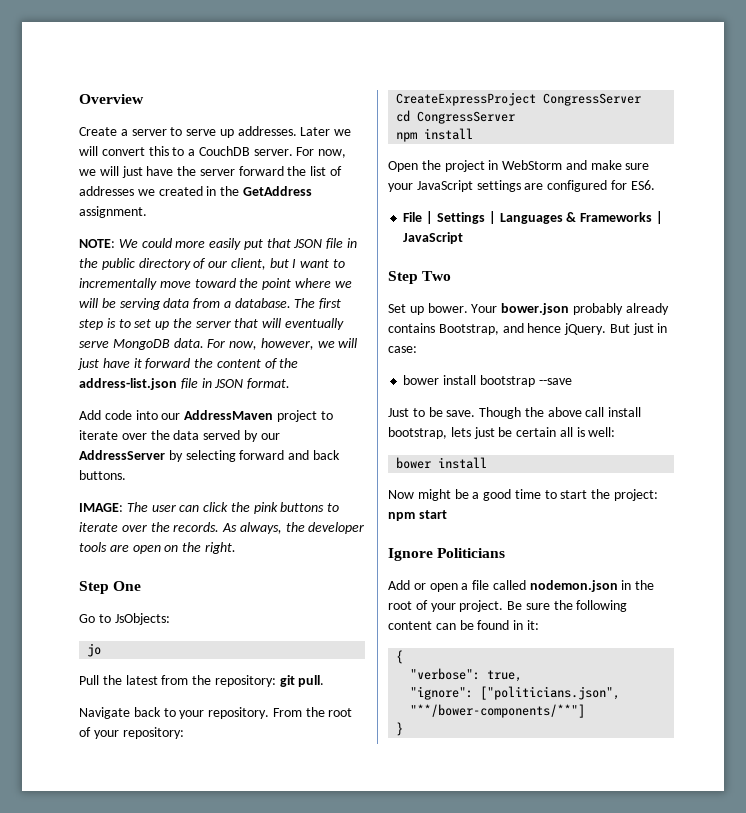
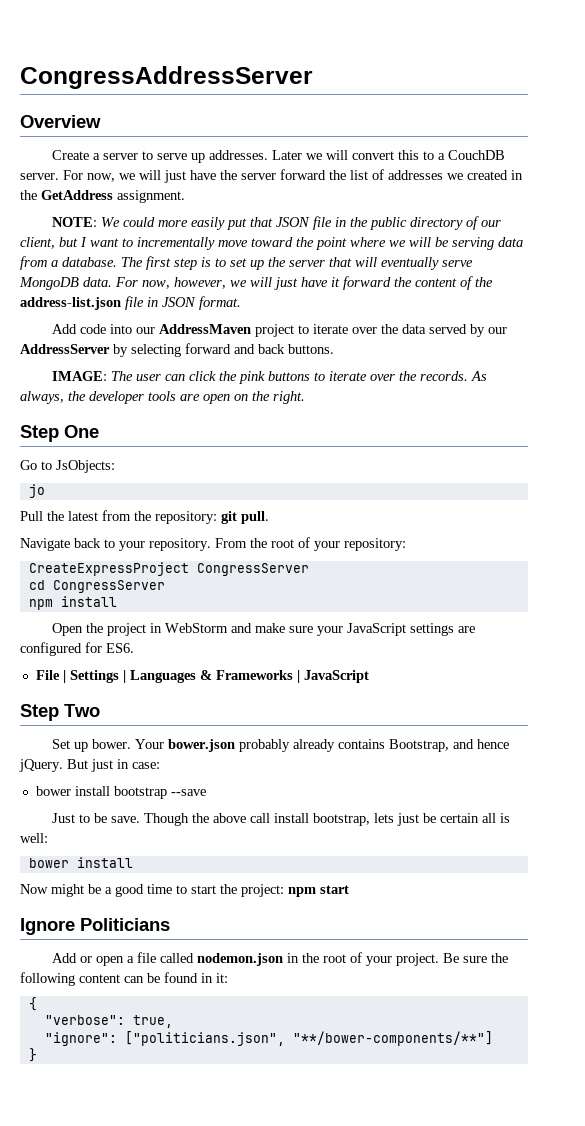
(79, 99) none -> [20,66,313,89] CongressAddressServer //

